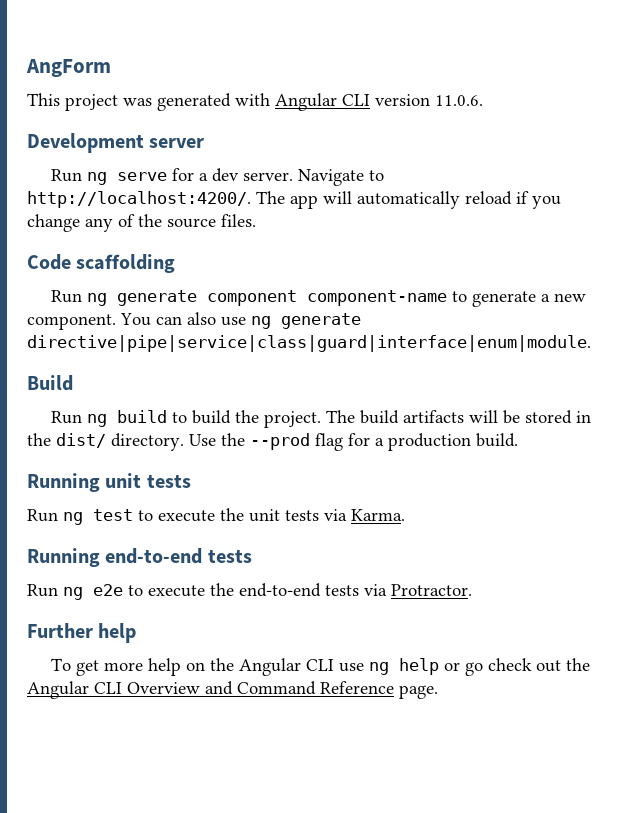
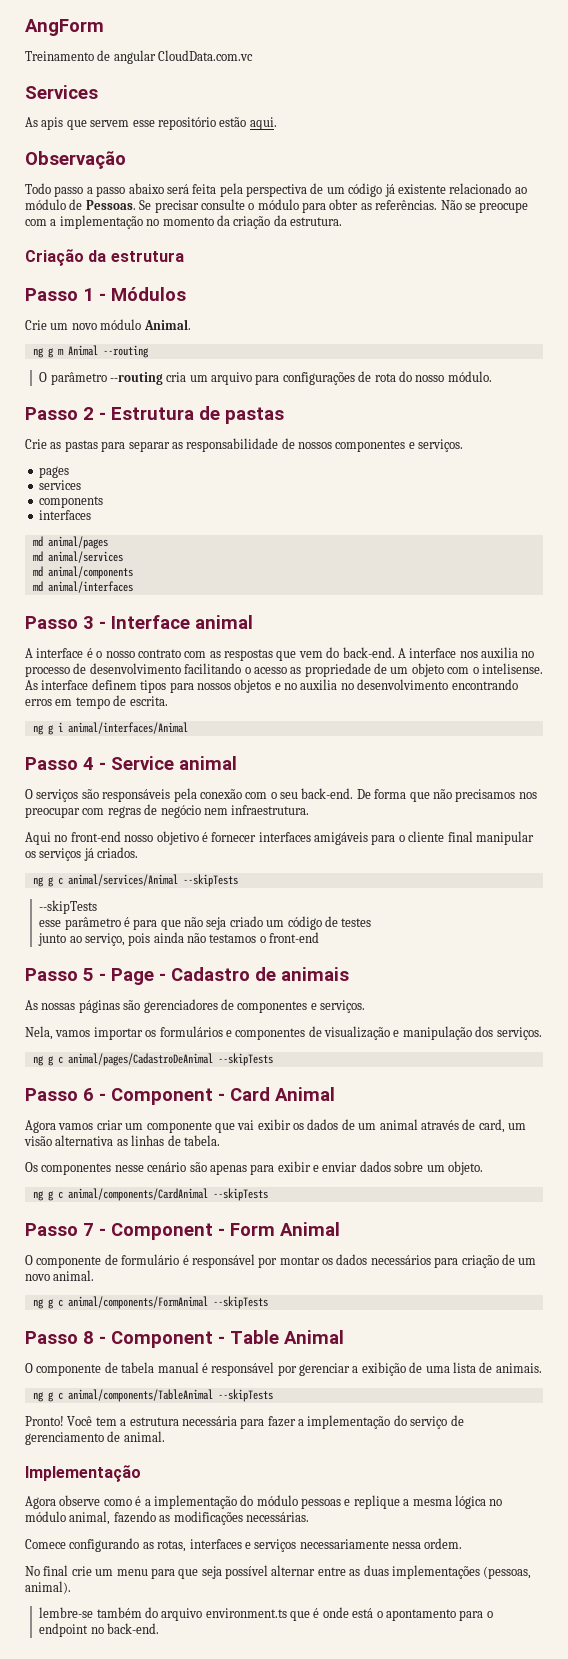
[27,93,483,111] [27,133,205,153] [51,168,385,186] [27,191,561,209] [27,214,256,232] [27,254,176,273] [51,290,587,307] [27,312,361,330] [27,335,591,352] [27,375,73,391] [51,410,592,428] [27,433,518,451] [27,473,191,492] [27,508,405,525] [27,548,252,567] [27,583,472,600] [27,623,137,643] [51,658,591,676] [27,681,438,699] This project was generated with Angular CLI version 11.0.6. // Development server // Run ng serve for a dev server. Navigate to http://localhost:4200/. The app will automatically reload if you change any of the source files. // Code scaffolding // Run ng generate component component-name to generate a new component. You can also use ng generate directive|pipe|service|class|guard|interface|enum|module. // Build // Run ng build to build the project. The build artifacts will be stored in the dist/ directory. Use the --prod flag for a production build. // Running unit tests // Run ng test to execute the unit tests via Karma. // Running end-to-end tests // Run ng e2e to execute the end-to-end tests via Protractor. // Further help // To get more help on the Angular CLI use ng help or go check out the Angular CLI Overview and Command Reference page. -> [25,50,254,64] [25,85,98,99] [25,117,277,130] [25,151,126,169] [25,183,527,197] [25,199,529,213] [25,215,342,229] [25,249,184,266] [25,287,186,301] [25,319,191,330] [32,345,149,358] [39,371,492,385] [25,406,284,424] [25,438,464,452] [38,466,69,478] [38,480,81,490] [38,496,103,508] [38,510,91,520] [32,536,108,549] [32,551,123,563] [32,566,133,579] [32,581,133,593] [25,615,253,629] [25,647,535,661] [25,663,543,677] [25,679,518,693] [25,695,168,709] [32,722,188,735] [25,756,237,770] [25,788,537,802] [25,804,310,818] [25,831,534,845] [25,847,139,861] [32,874,238,887] [39,900,98,914] [39,916,372,930] [38,932,320,946] [25,967,349,985] [25,999,365,1013] [25,1026,542,1040] [32,1053,273,1066] [25,1087,335,1105] [25,1119,526,1133] [24,1135,220,1146] [25,1161,483,1175] [32,1188,268,1201] [25,1222,340,1240] [25,1254,537,1268] [25,1270,95,1281] [32,1296,268,1309] [25,1330,344,1348] [25,1362,542,1376] [32,1389,273,1402] [25,1415,464,1429] [25,1431,165,1445] [25,1465,141,1482] [25,1495,503,1509] [25,1511,309,1525] [25,1538,463,1552] [25,1565,532,1579] [25,1581,71,1594] [39,1607,493,1621] [39,1623,159,1637] Treinamento de angular CloudData.com.vc // Services // As apis que servem esse repositório estão aqui. // Observação // Todo passo a passo abaixo será feita pela perspectiva de um código já existente relacionado ao módulo de Pessoas. Se precisar consulte o módulo para obter as referências. Não se preocupe com a implementação no momento da criação da estrutura. // Criação da estrutura // Passo 1 - Módulos // Crie um novo módulo Animal. // ng g m Animal --routing // O parâmetro --routing cria um arquivo para configurações de rota do nosso módulo. // Passo 2 - Estrutura de pastas // Crie as pastas para separar as responsabilidade de nossos componentes e serviços. // pages // services // components // interfaces // md animal/pages // md animal/services // md animal/components // md animal/interfaces // Passo 3 - Interface animal // A interface é o nosso contrato com as respostas que vem do back-end. A interface nos auxilia no processo de desenvolvimento facilitando o acesso as propriedade de um objeto com o intelisense. As interface definem tipos para nossos objetos e no auxilia no desenvolvimento encontrando erros em tempo de escrita. // ng g i animal/interfaces/Animal // Passo 4 - Service animal // O serviços são responsáveis pela conexão com o seu back-end. De forma que não precisamos nos preocupar com regras de negócio nem infraestrutura. // Aqui no front-end nosso objetivo é fornecer interfaces amigáveis para o cliente final manipular os serviços já criados. // ng g c animal/services/Animal --skipTests // --skipTests // esse parâmetro é para que não seja criado um código de testes // junto ao serviço, pois ainda não testamos o front-end // Passo 5 - Page - Cadastro de animais // As nossas páginas são gerenciadores de componentes e serviços. // Nela, vamos importar os formulários e componentes de visualização e manipulação dos serviços. // ng g c animal/pages/CadastroDeAnimal --skipTests // Passo 6 - Component - Card Animal // Agora vamos criar um componente que vai exibir os dados de um animal através de card, um visão alternativa as linhas de tabela. // Os componentes nesse cenário são apenas para exibir e enviar dados sobre um objeto. // ng g c animal/components/CardAnimal --skipTests // Passo 7 - Component - Form Animal // O componente de formulário é responsável por montar os dados necessários para criação de um novo animal. // ng g c animal/components/FormAnimal --skipTests // Passo 8 - Component - Table Animal // O componente de tabela manual é responsável por gerenciar a exibição de uma lista de animais. // ng g c animal/components/TableAnimal --skipTests // Pronto! Você tem a estrutura necessária para fazer a implementação do serviço de gerenciamento de animal. // Implementação // Agora observe como é a implementação do módulo pessoas e replique a mesma lógica no módulo animal, fazendo as modificações necessárias. // Comece configurando as rotas, interfaces e serviços necessariamente nessa ordem. // No final crie um menu para que seja possível alternar entre as duas implementações (pessoas, animal). // lembre-se também do arquivo environment.ts que é onde está o apontamento para o endpoint no back-end.

